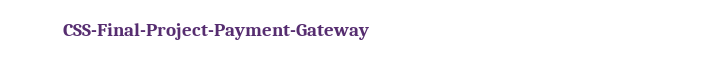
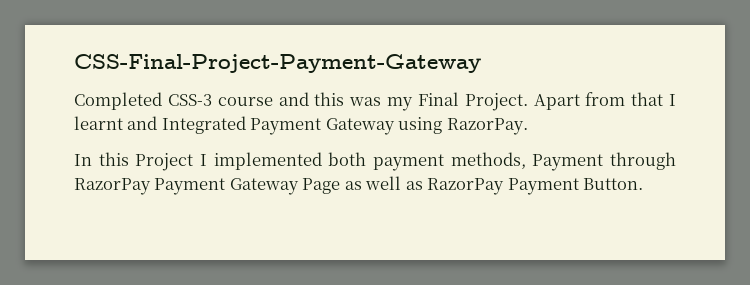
(369, 31) none -> [74,92,676,111] [74,116,528,135] [74,152,676,171] [74,176,644,195] // Completed CSS-3 course and this was my Final Project. Apart from that I learnt and Integrated Payment Gateway using RazorPay. // In this Project I implemented both payment methods, Payment through RazorPay Payment Gateway Page as well as RazorPay Payment Button.

